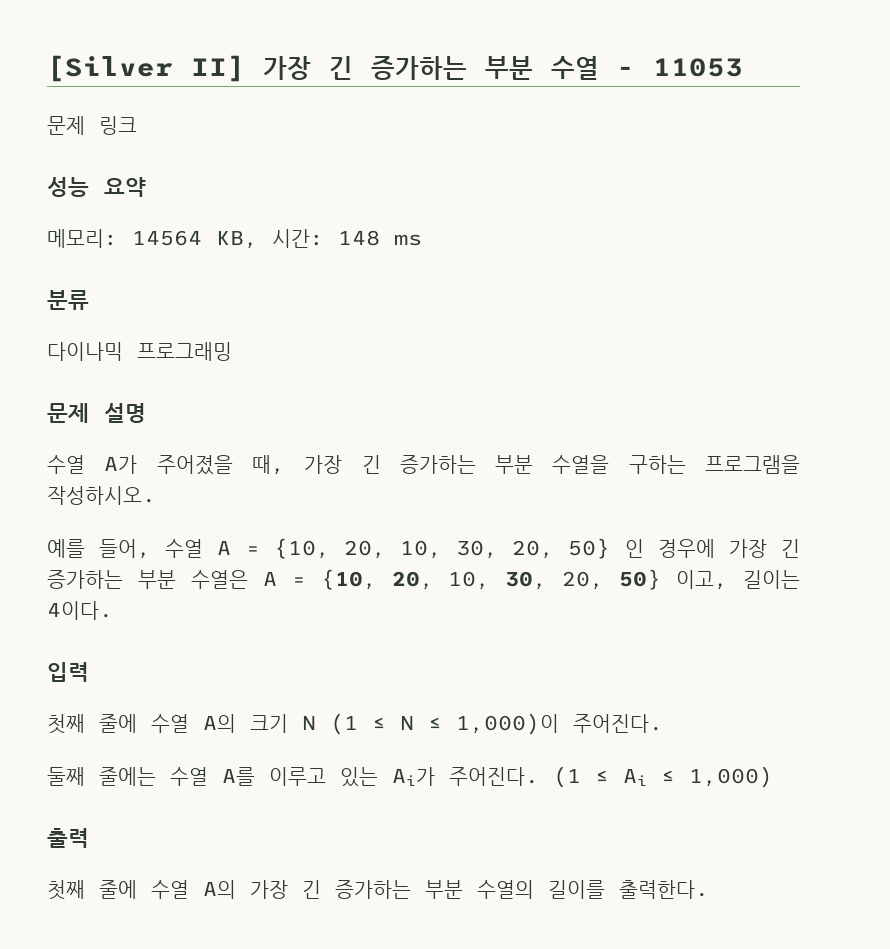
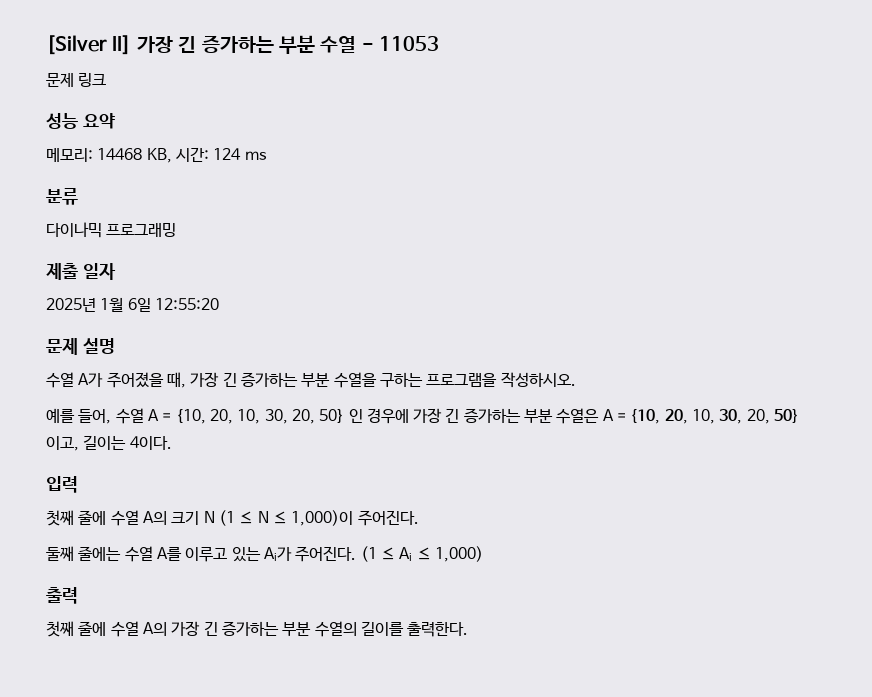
[132,230,202,246] 14564 -> [97,148,143,160] 14468
[338,230,380,246] 148 -> [213,148,242,160] 124
(232, 351) none -> [46,263,116,280] [46,297,219,312] // 제출 일자 // 2025년 1월 6일 12:55:20

